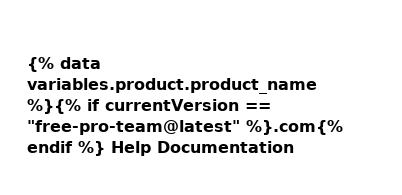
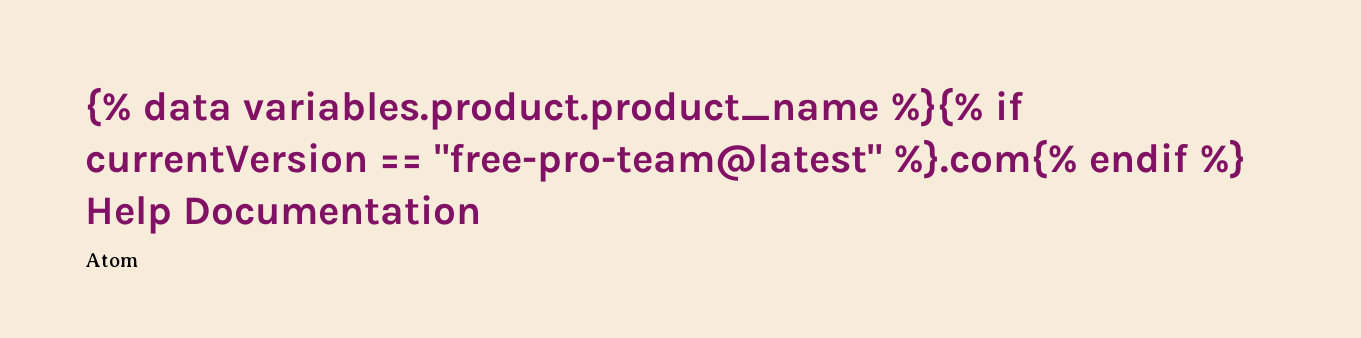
(294, 147) none -> [85,253,138,267] // Atom

